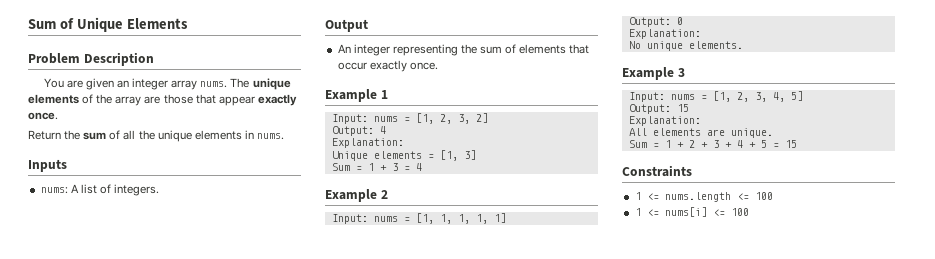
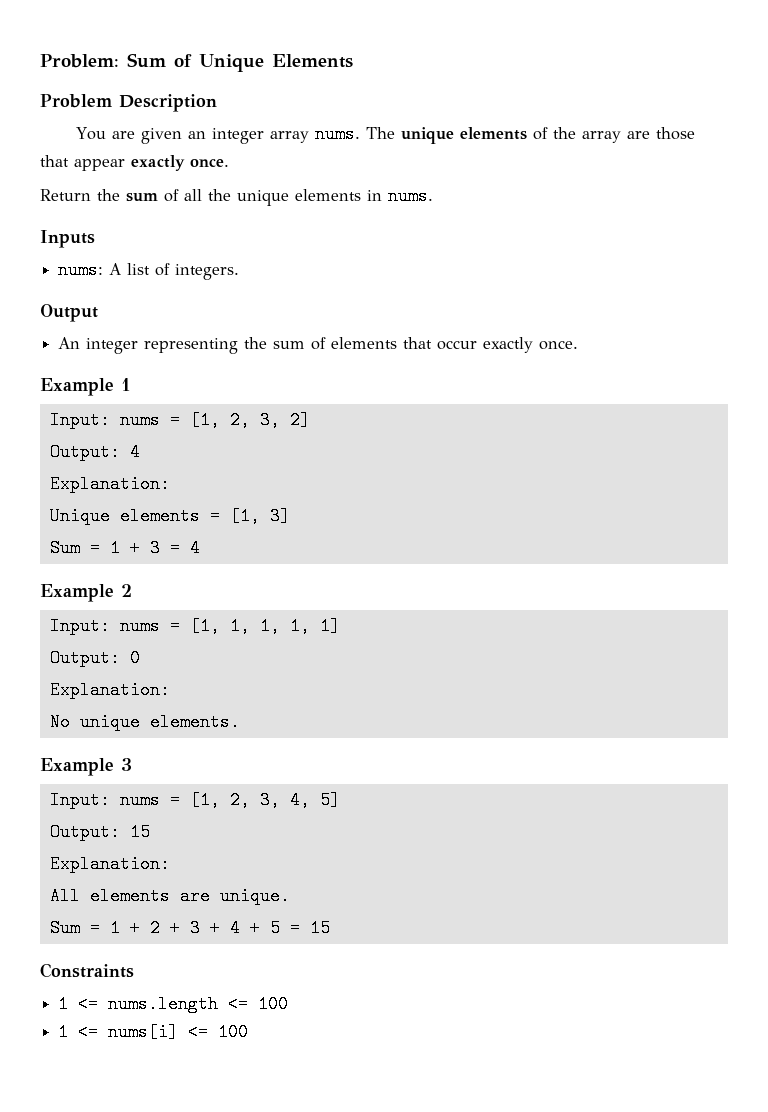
(28, 24) none -> [40,54,119,68] Problem:

